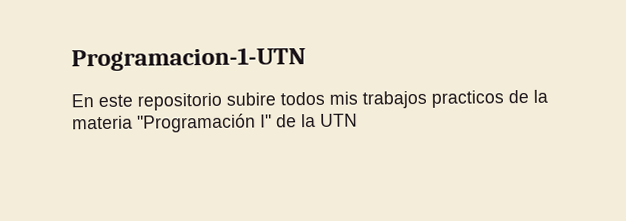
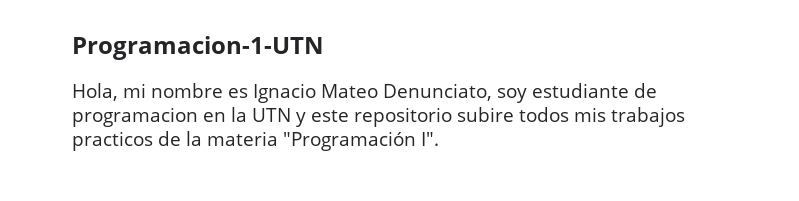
[71,94,94,108] En -> [72,83,657,103] [72,107,306,127] Hola, mi nombre es Ignacio Mateo Denunciato, soy estudiante de programacion en la UTN y
[260,113,358,128] I" de la UTN -> [421,132,439,146] I".

